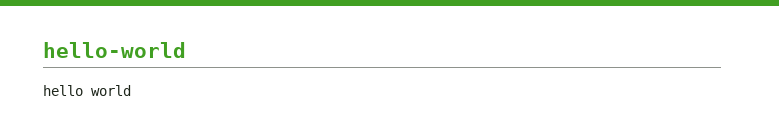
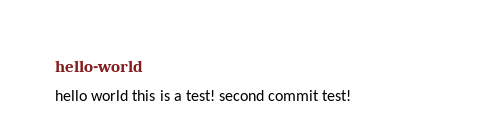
(131, 90) none -> [132,90,352,101] this is a test! second commit test!

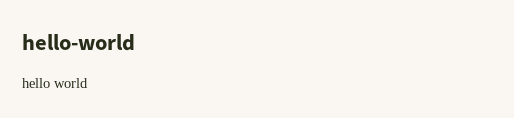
[132,90,352,101] this is a test! second commit test! -> (88, 83) none

